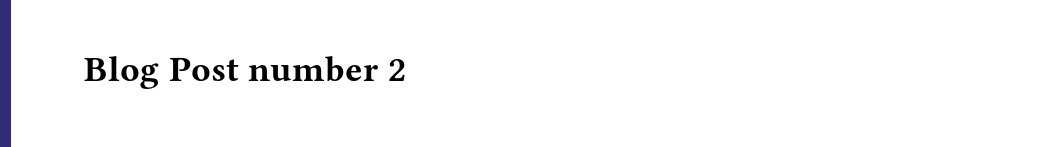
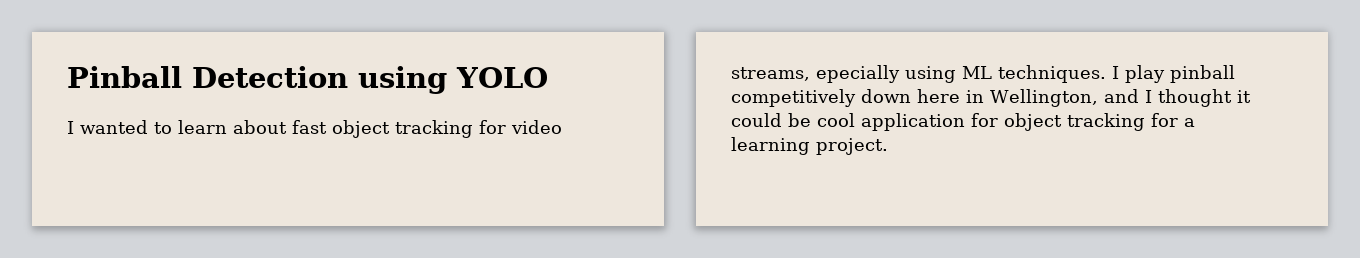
[84,56,408,89] Blog Post number 2 -> [67,66,548,94] [67,120,562,138] [731,65,1235,83] [731,89,1251,107] [731,113,1195,131] [731,137,888,155] Pinball Detection using YOLO // I wanted to learn about fast object tracking for video streams, epecially using ML techniques. I play pinball competitively down here in Wellington, and I thought it could be cool application for object tracking for a learning project.

